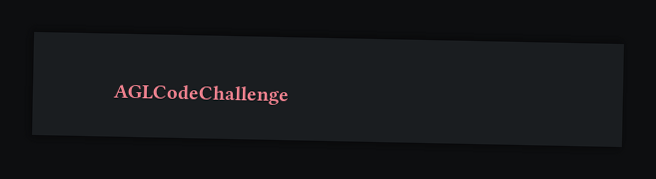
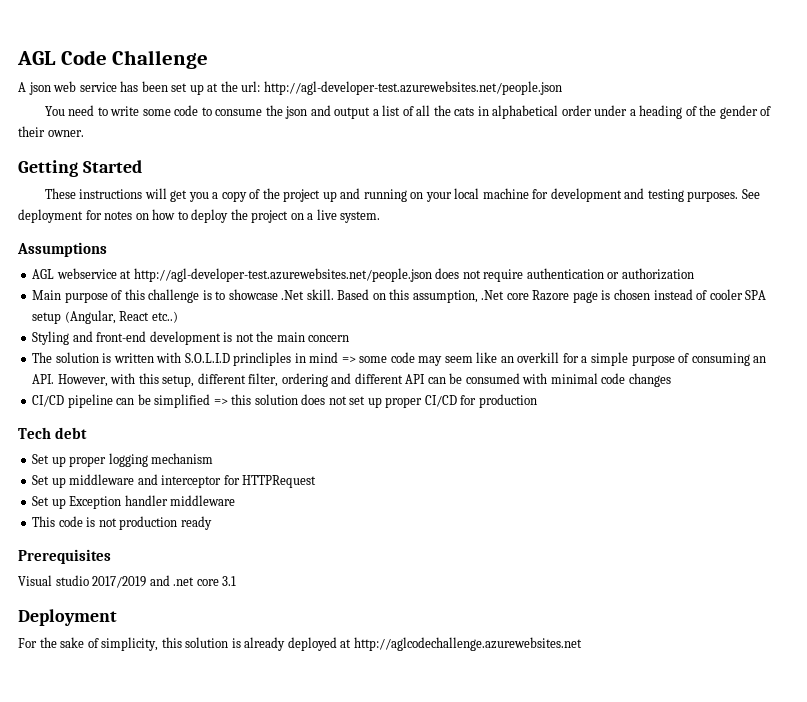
[113,83,290,106] AGLCodeChallenge -> [17,50,209,69] [18,81,562,95] [44,105,772,119] [18,126,84,137] [18,160,142,177] [44,188,760,202] [18,209,381,223] [17,242,107,257] [32,268,694,282] [32,289,767,303] [32,310,178,324] [32,331,350,345] [32,352,767,366] [32,373,671,387] [32,394,537,408] [18,427,88,439] [32,453,214,467] [32,474,317,488] [32,495,236,509] [32,516,212,530] [18,549,111,564] [18,575,237,588] [18,609,117,626] [18,637,582,651] AGL Code Challenge // A json web service has been set up at the url: http://agl-developer-test.azurewebsites.net/people.json // You need to write some code to consume the json and output a list of all the cats in alphabetical order under a heading of the gender of their owner. // Getting Started // These instructions will get you a copy of the project up and running on your local machine for development and testing purposes. See deployment for notes on how to deploy the project on a live system. // Assumptions // AGL webservice at http://agl-developer-test.azurewebsites.net/people.json does not require authentication or authorization // Main purpose of this challenge is to showcase .Net skill. Based on this assumption, .Net core Razore page is chosen instead of cooler SPA setup (Angular, React etc..) // Styling and front-end development is not the main concern // The solution is written with S.O.L.I.D princliples in mind => some code may seem like an overkill for a simple purpose of consuming an API. However, with this setup, different filter, ordering and different API can be consumed with minimal code changes // CI/CD pipeline can be simplified => this solution does not set up proper CI/CD for production // Tech debt // Set up proper logging mechanism // Set up middleware and interceptor for HTTPRequest // Set up Exception handler middleware // This code is not production ready // Prerequisites // Visual studio 2017/2019 and .net core 3.1 // Deployment // For the sake of simplicity, this solution is already deployed at http://aglcodechallenge.azurewebsites.net

